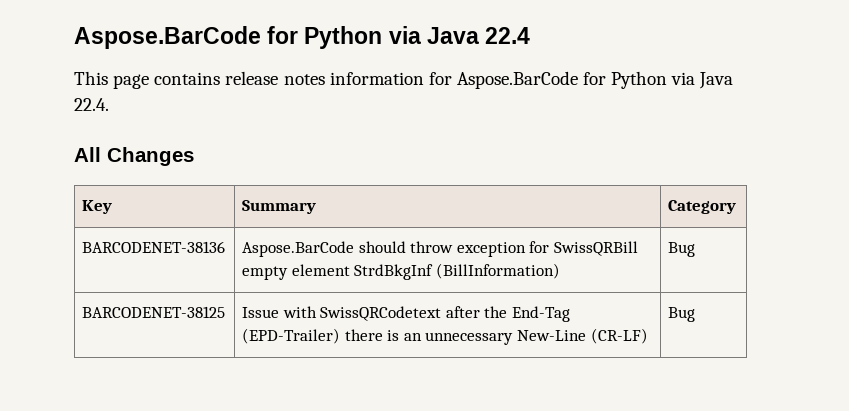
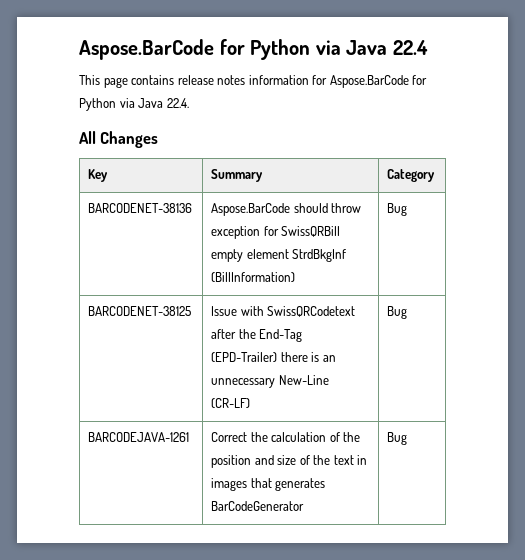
(696, 314) none -> [88,432,190,442] [211,432,361,442] [211,455,368,468] [211,478,326,491] [211,501,305,511] [387,432,408,445] // BARCODEJAVA-1261 | Correct the calculation of the position and size of the text in images that generates BarCodeGenerator | Bug

